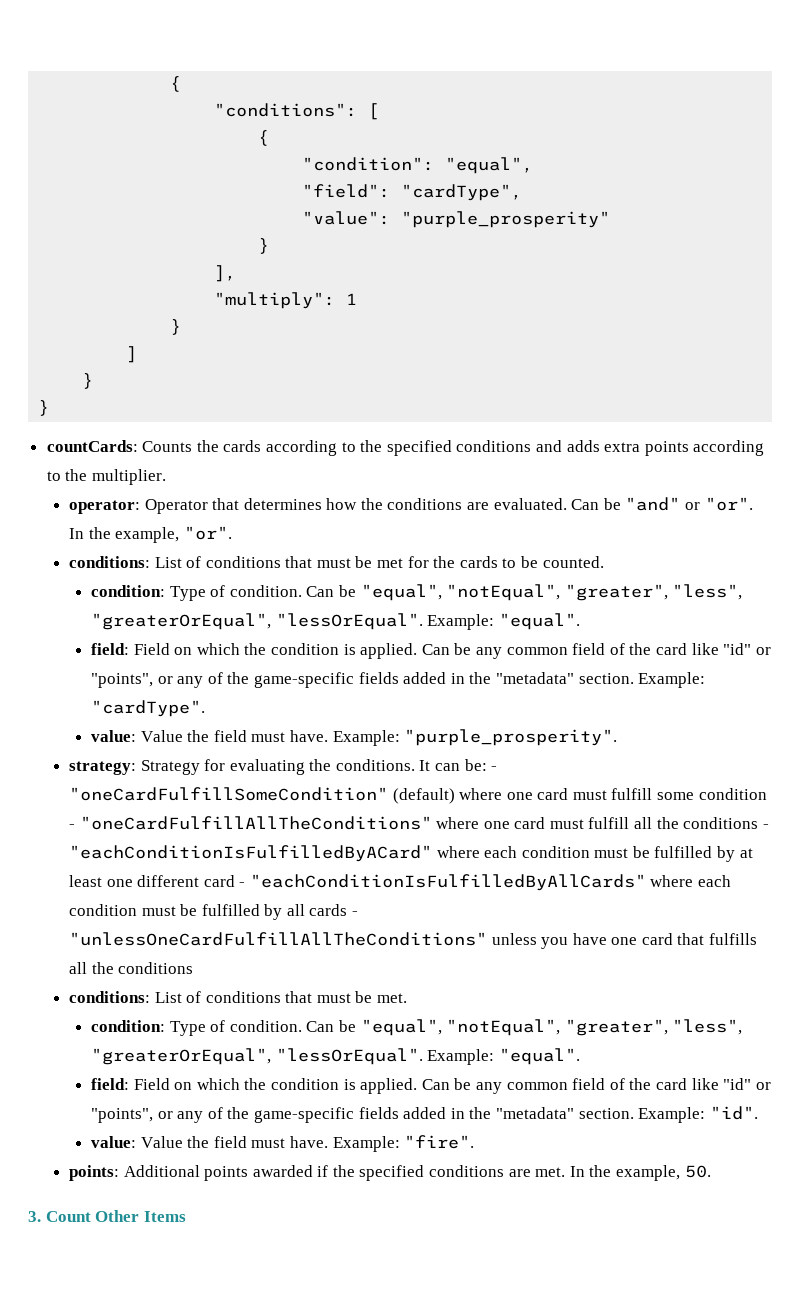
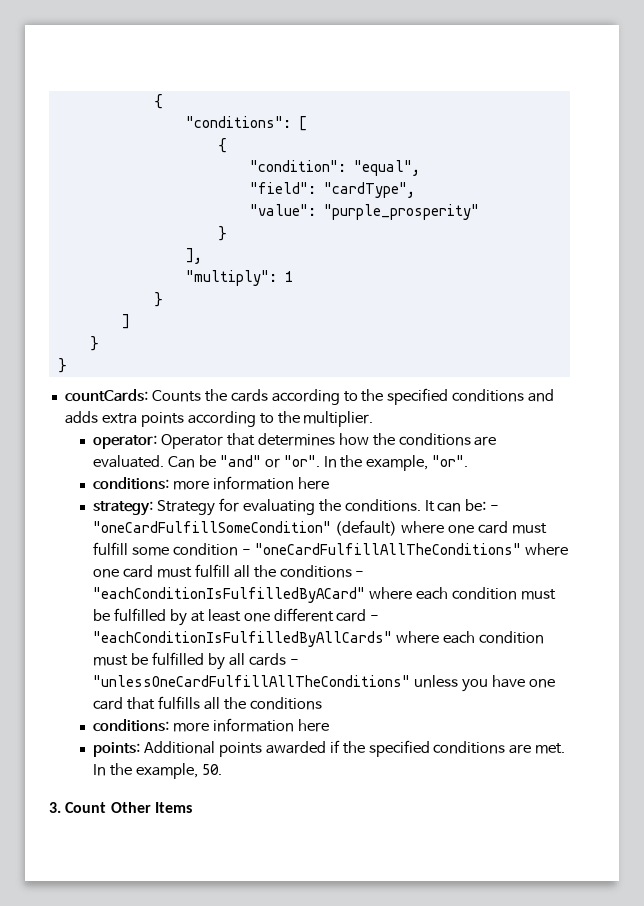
[154,556,604,568] [91,584,743,601] [91,613,580,630] [91,643,771,659] [91,672,706,688] [91,700,206,717] [91,729,618,746] List of conditions that must be met for the cards to be counted. // condition: Type of condition. Can be "equal", "notEqual", "greater", "less", "greaterOrEqual", "lessOrEqual". Example: "equal". // field: Field on which the condition is applied. Can be any common field of the card like "id" or "points", or any of the game-specific fields added in the "metadata" section. Example: "cardType". // value: Value the field must have. Example: "purple_prosperity". -> [172,476,329,490] more information here
[154,991,408,1003] [91,1019,743,1036] [91,1048,580,1065] [91,1078,771,1094] [91,1106,758,1123] [91,1135,475,1152] List of conditions that must be met. // condition: Type of condition. Can be "equal", "notEqual", "greater", "less", "greaterOrEqual", "lessOrEqual". Example: "equal". // field: Field on which the condition is applied. Can be any common field of the card like "id" or "points", or any of the game-specific fields added in the "metadata" section. Example: "id". // value: Value the field must have. Example: "fire". -> [172,718,329,732] more information here

